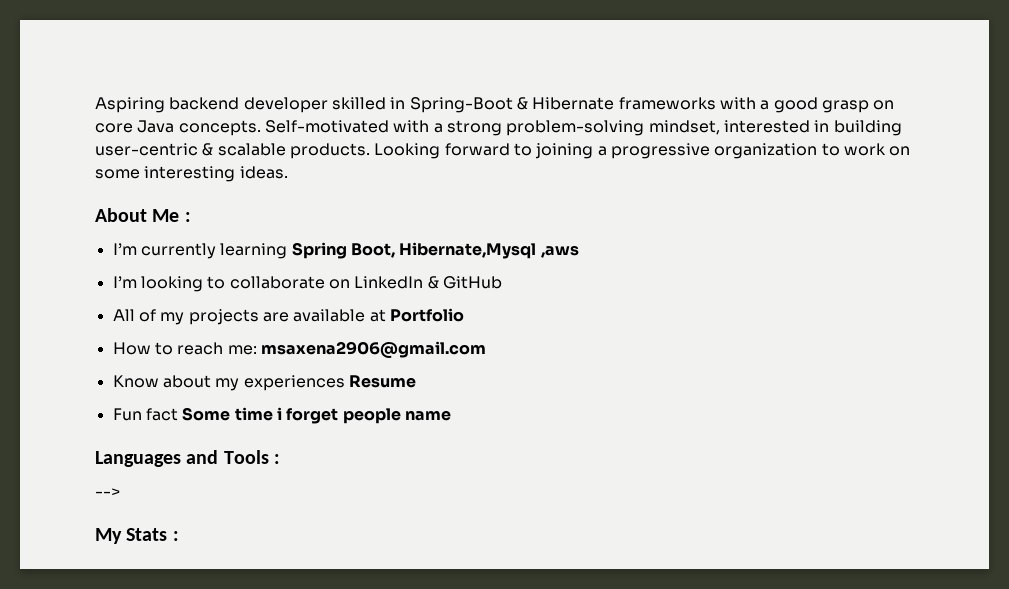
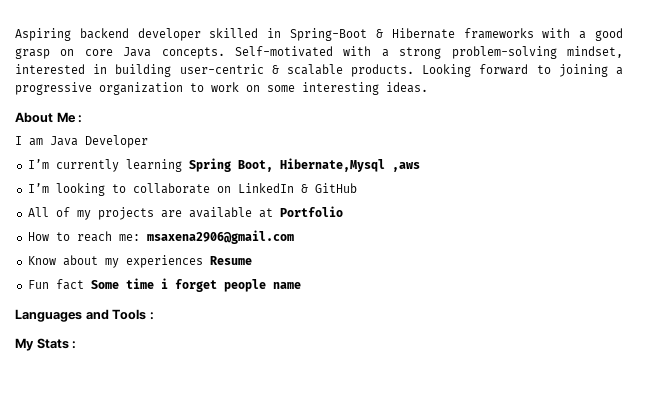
(191, 217) none -> [15,135,148,148] // I am Java Developer
[95,488,120,497] // --> -> (154, 316) none

